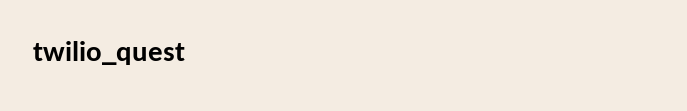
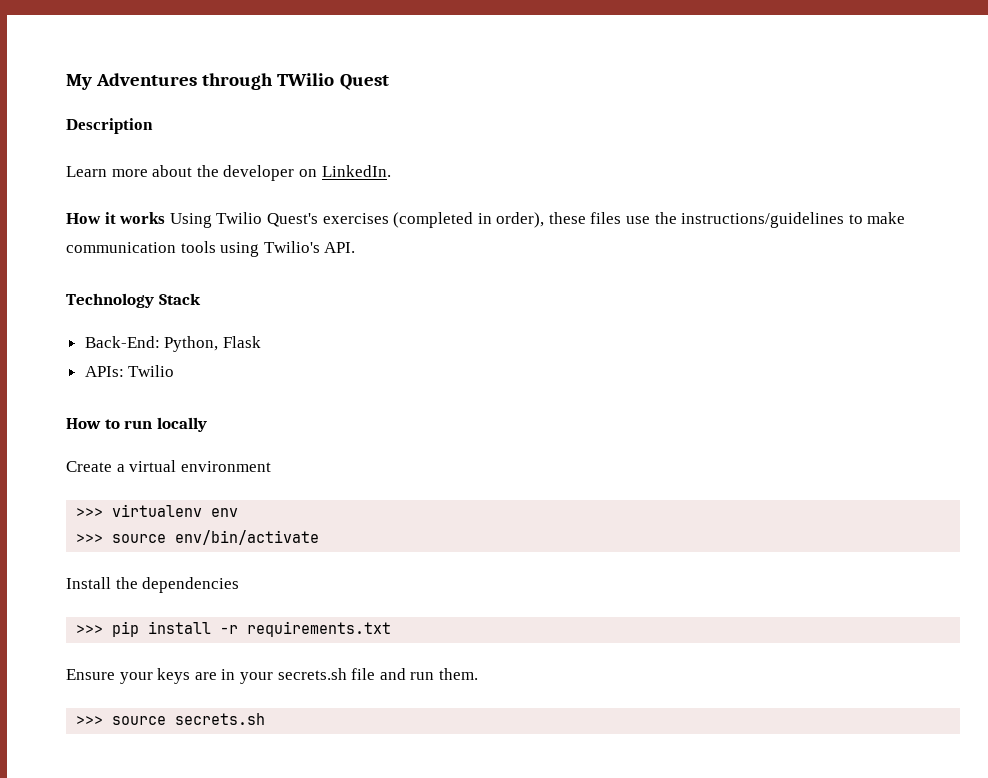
[33,41,185,65] twilio_quest -> [66,73,389,90] [66,118,153,134] [66,165,391,181] [66,212,906,228] [66,241,356,257] [66,293,201,308] [84,336,261,352] [84,365,175,377] [66,417,207,432] [66,460,271,472] [76,504,239,517] [76,530,320,545] [66,577,240,593] [76,621,392,637] [66,668,478,684] [76,713,266,725] My Adventures through TWilio Quest // Description // Learn more about the developer on LinkedIn. // How it works Using Twilio Quest's exercises (completed in order), these files use the instructions/guidelines to make communication tools using Twilio's API. // Technology Stack // Back-End: Python, Flask // APIs: Twilio // How to run locally // Create a virtual environment // >>> virtualenv env // >>> source env/bin/activate // Install the dependencies // >>> pip install -r requirements.txt // Ensure your keys are in your secrets.sh file and run them. // >>> source secrets.sh

